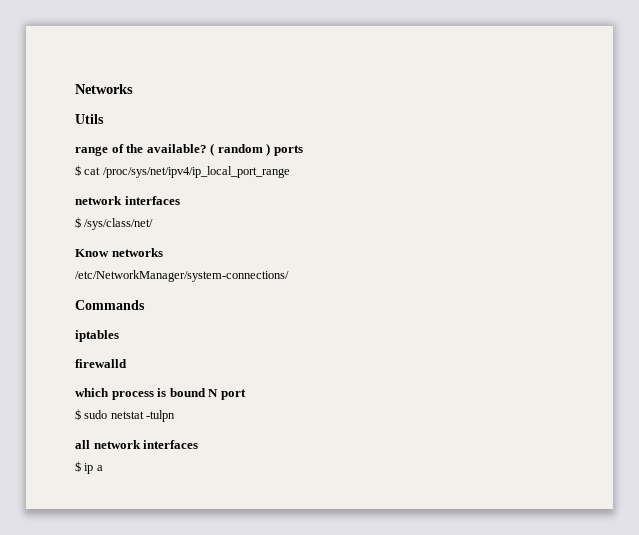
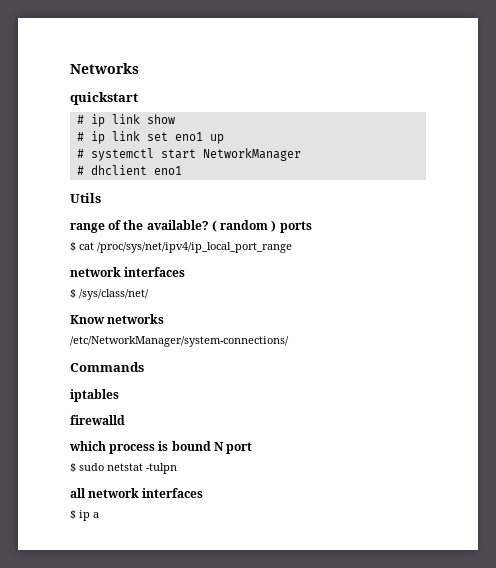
(133, 89) none -> [70,92,138,105] [76,114,175,127] [76,131,224,144] [76,148,301,161] [76,165,182,175] // quickstart // # ip link show // # ip link set eno1 up // # systemctl start NetworkManager // # dhclient eno1

